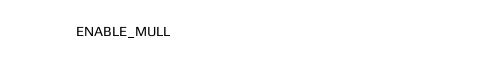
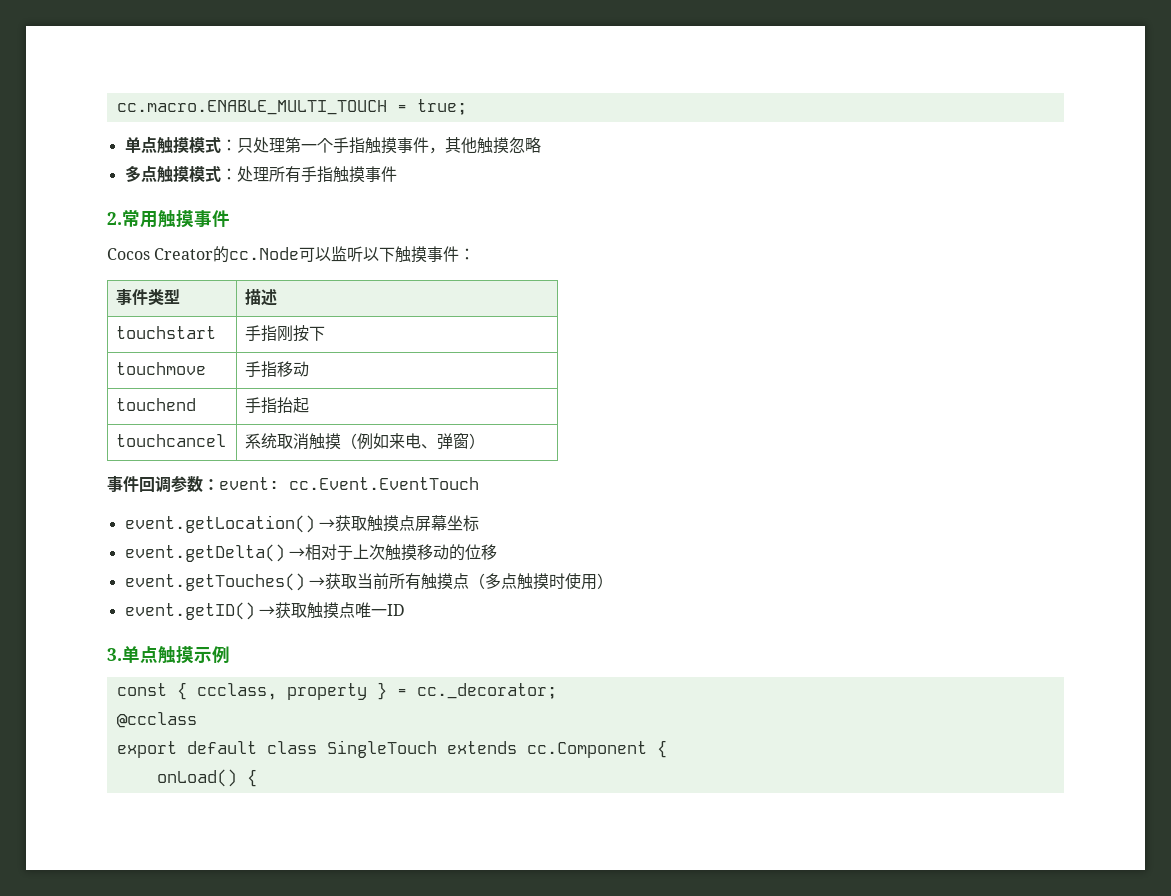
[76,26,170,38] ENABLE_MULL -> [116,99,467,115] [124,136,541,154] [124,165,397,183] [107,209,230,228] [107,246,476,263] [116,288,181,305] [245,289,278,306] [116,326,217,339] [245,325,326,342] [116,362,207,375] [245,361,310,378] [116,398,197,411] [245,397,310,414] [116,434,227,447] [245,433,486,450] [107,475,479,493] [124,515,479,533] [124,544,497,562] [124,573,613,591] [124,602,405,620] [107,645,230,664] [116,682,557,700] [116,712,197,728] [116,740,667,758] [156,769,257,787] cc.macro.ENABLE_MULTI_TOUCH = true; // 单点触摸模式：只处理第一个手指触摸事件，其他触摸忽略 // 多点触摸模式：处理所有手指触摸事件 // 2.常用触摸事件 // Cocos Creator的cc.Node可以监听以下触摸事件： // 事件类型 | 描述 // touchstart | 手指刚按下 // touchmove | 手指移动 // touchend | 手指抬起 // touchcancel | 系统取消触摸（例如来电、弹窗） // 事件回调参数：event: cc.Event.EventTouch // event.getLocation() →获取触摸点屏幕坐标 // event.getDelta() →相对于上次触摸移动的位移 // event.getTouches() →获取当前所有触摸点（多点触摸时使用） // event.getID() →获取触摸点唯一ID // 3.单点触摸示例 // const { ccclass, property } = cc._decorator; // @ccclass // export default class SingleTouch extends cc.Component { // onLoad() {

